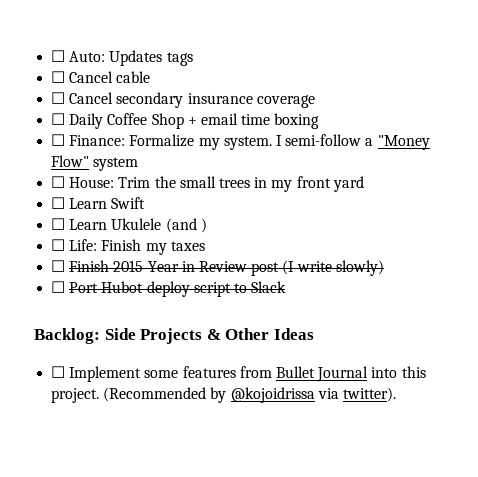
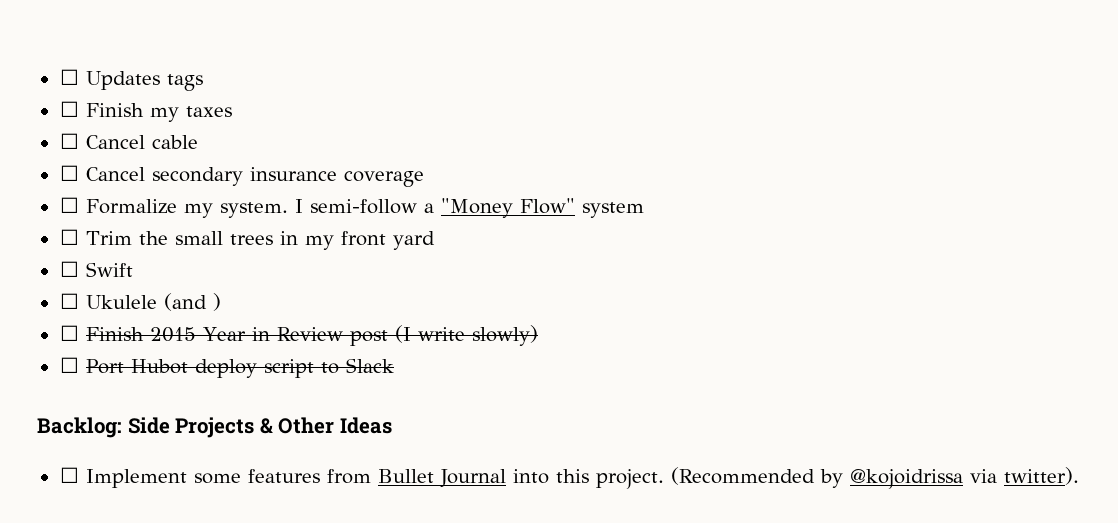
[51,50,106,62] ☐ Auto: -> [59,69,79,85] ☐
(193, 59) none -> [59,101,232,122] // ☐ Finish my taxes
[69,113,320,129] [51,134,126,146] Daily Coffee Shop + email time boxing // ☐ Finance: -> (79, 205) none
[69,177,115,188] House: -> (79, 237) none
[69,198,108,209] Learn -> (79, 269) none
[69,219,108,230] Learn -> (79, 301) none
[51,239,205,255] // ☐ Life: Finish my taxes -> (221, 302) none

